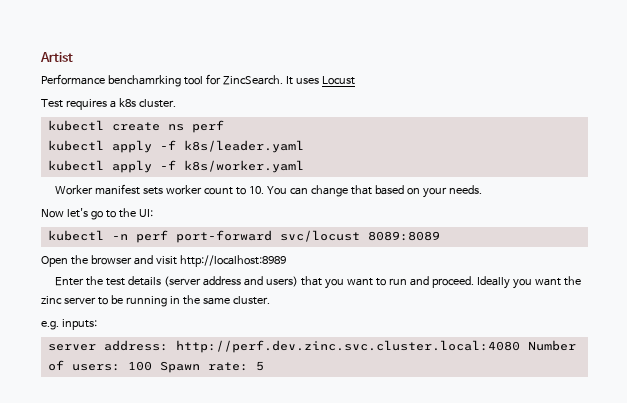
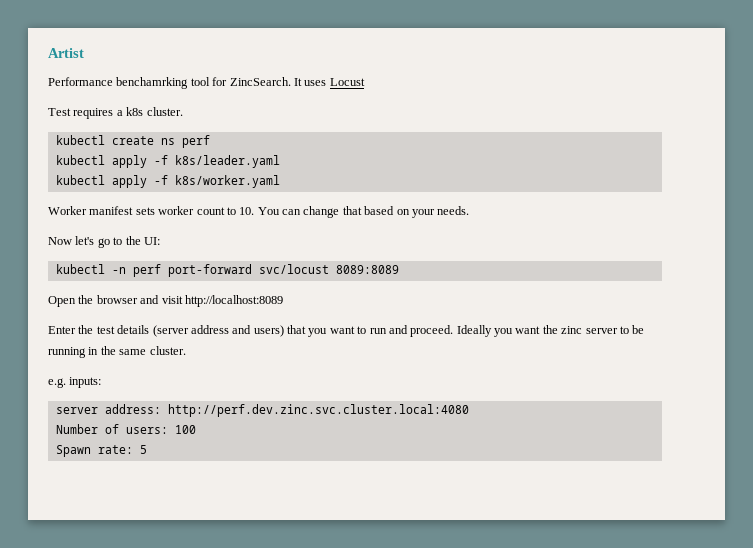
[179,255,286,267] http://localhost:8989 -> [184,295,283,307] http://localhost:8089
(520, 346) none -> (469, 410) //
(152, 366) none -> (196, 429) //

